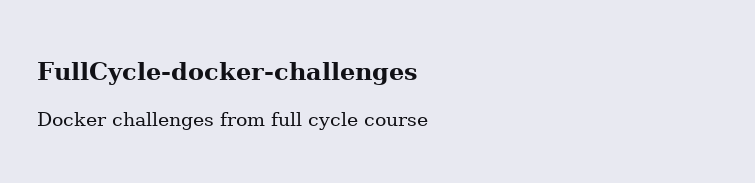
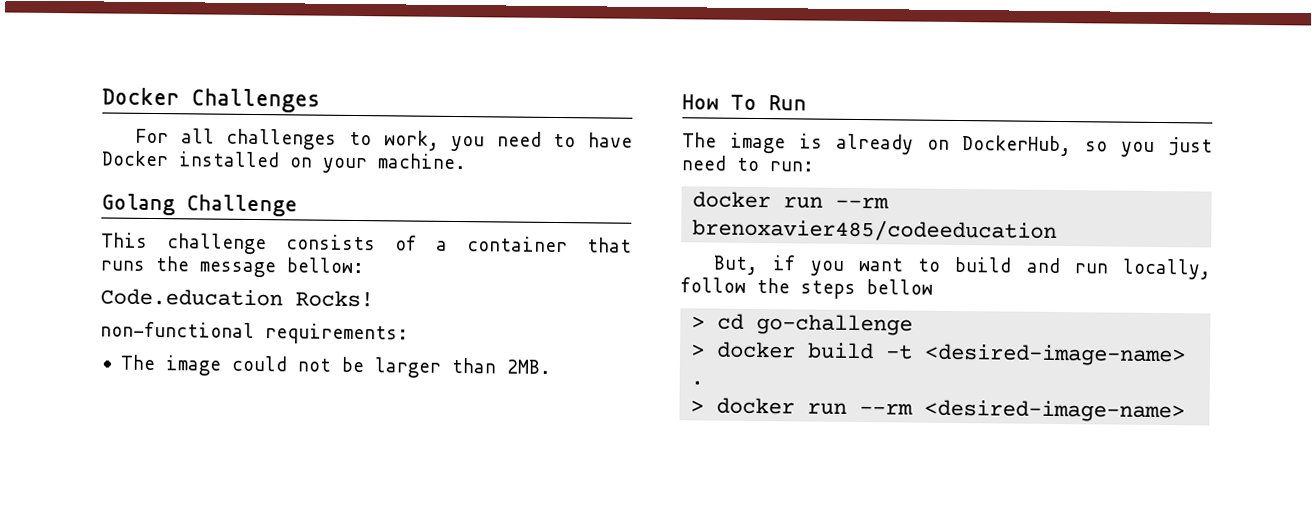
[37,62,418,85] [37,112,428,130] FullCycle-docker-challenges // Docker challenges from full cycle course -> [102,87,320,113] [135,128,633,152] [101,150,467,174] [101,193,298,217] [101,232,632,255] [100,256,364,278] [100,288,374,308] [100,321,409,345] [119,354,551,378] [682,94,807,111] [682,132,1213,157] [681,155,814,172] [692,191,890,209] [692,218,1058,242] [713,255,1211,280] [680,277,933,299] [691,313,914,336] [691,341,1187,367] [690,380,705,386] [690,397,1186,423] Docker Challenges // For all challenges to work, you need to have Docker installed on your machine. // Golang Challenge // This challenge consists of a container that runs the message bellow: // Code.education Rocks! // non-functional requirements: // The image could not be larger than 2MB. // How To Run // The image is already on DockerHub, so you just need to run: // docker run --rm brenoxavier485/codeeducation // But, if you want to build and run locally, follow the steps bellow // > cd go-challenge // > docker build -t <desired-image-name> . // > docker run --rm <desired-image-name>

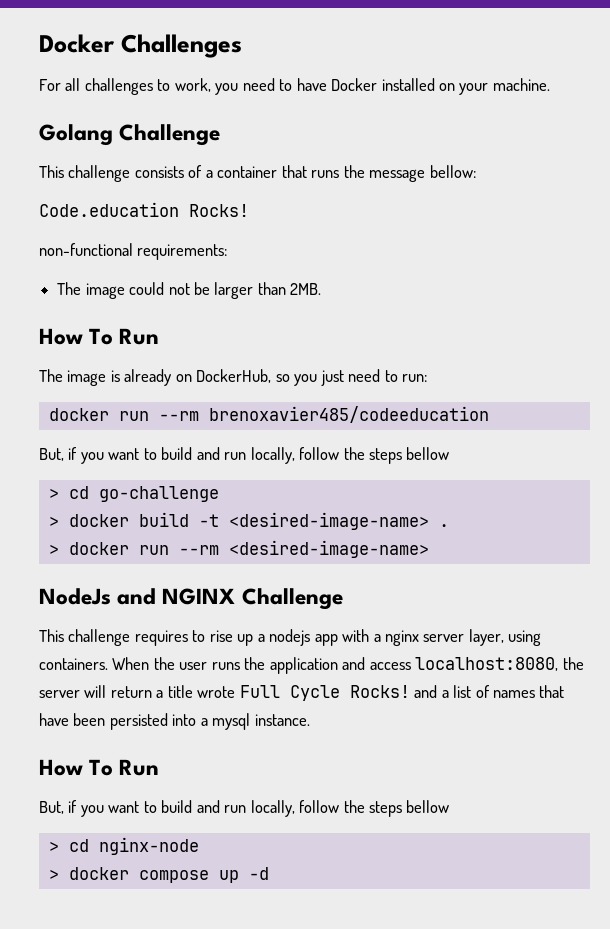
(1186, 411) none -> [39,588,343,610] [39,629,542,646] [39,657,584,674] [39,685,565,701] [39,713,310,730] [39,759,160,776] [39,800,450,817] [48,837,199,855] [48,867,269,883] // NodeJs and NGINX Challenge // This challenge requires to rise up a nodejs app with a nginx server layer, using containers. When the user runs the application and access localhost:8080, the server will return a title wrote Full Cycle Rocks! and a list of names that have been persisted into a mysql instance. // How To Run // But, if you want to build and run locally, follow the steps bellow // > cd nginx-node // > docker compose up -d

